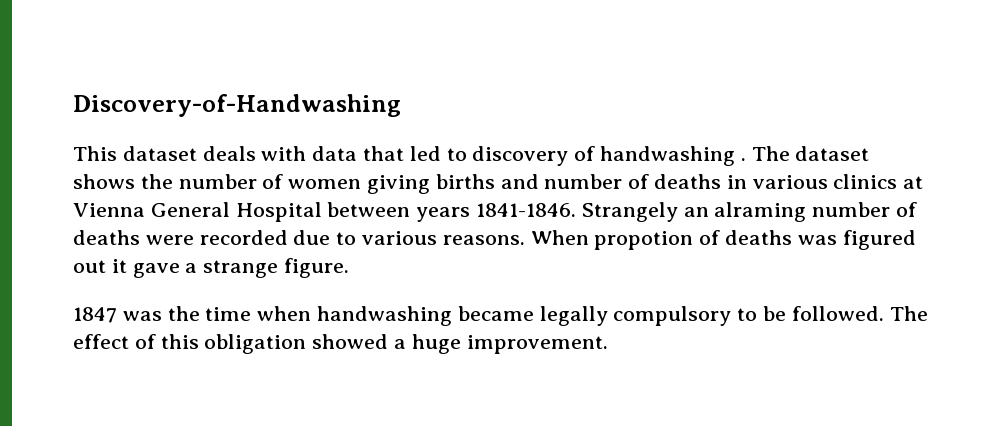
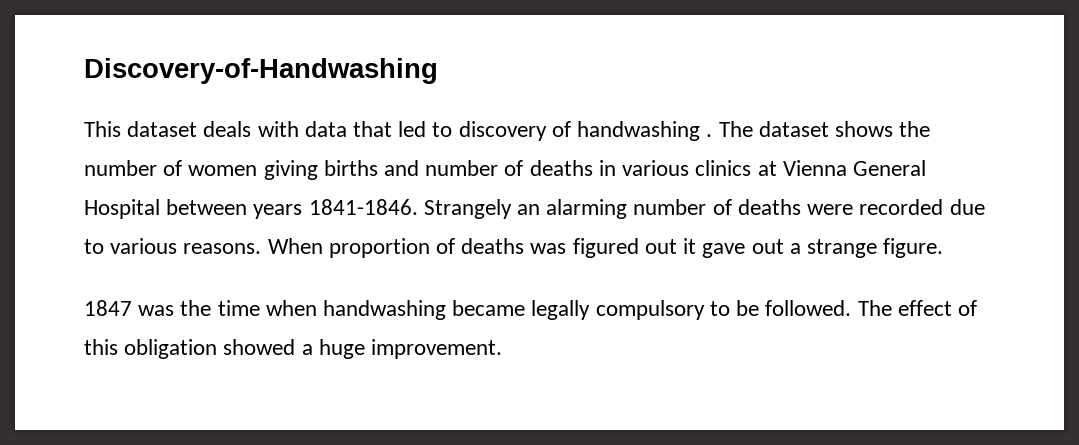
[714,202,807,222] alraming -> [546,199,628,219] alarming
[594,231,694,250] propotion -> [328,238,430,258] proportion
(180, 270) none -> [751,239,784,254] out

